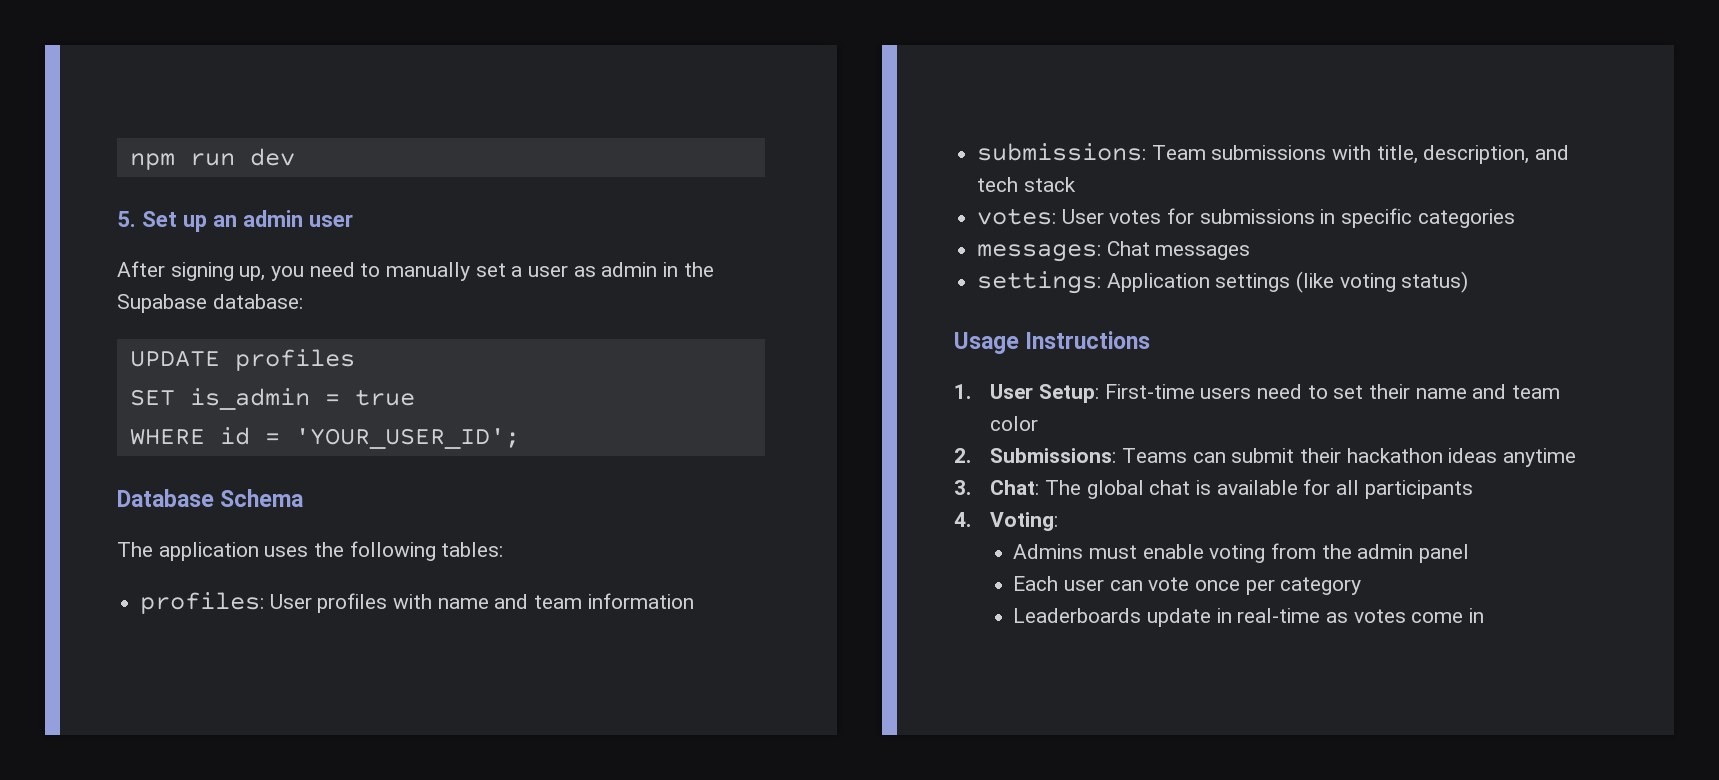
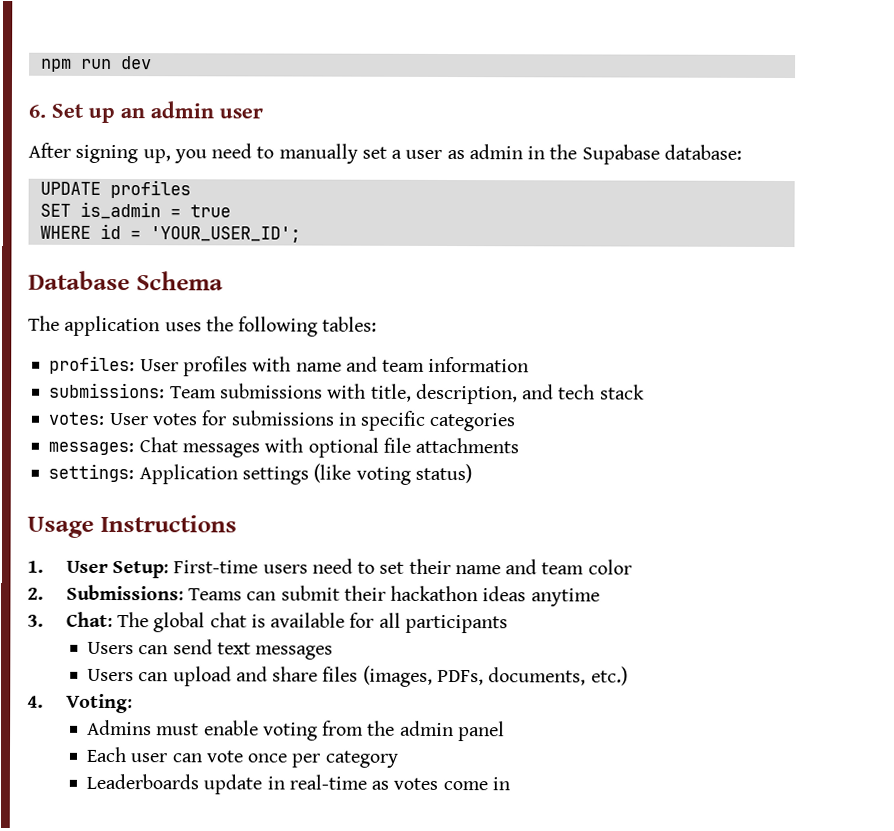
[117,211,136,227] 5. -> [28,104,46,118] 6.
(1251, 252) none -> [264,437,520,458] with optional file attachments
(1473, 489) none -> [87,639,334,660] [87,665,628,687] // Users can send text messages // Users can upload and share files (images, PDFs, documents, etc.)

